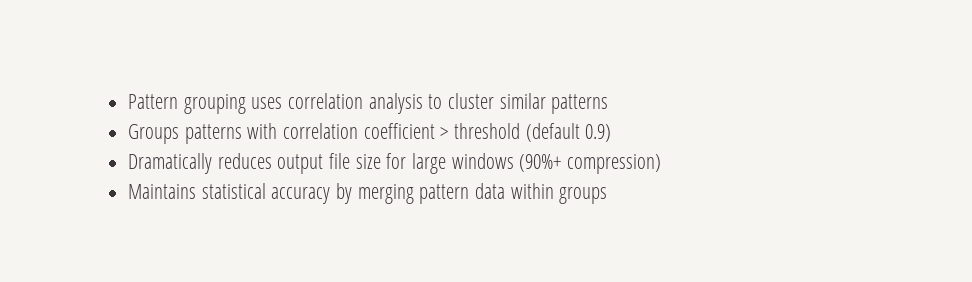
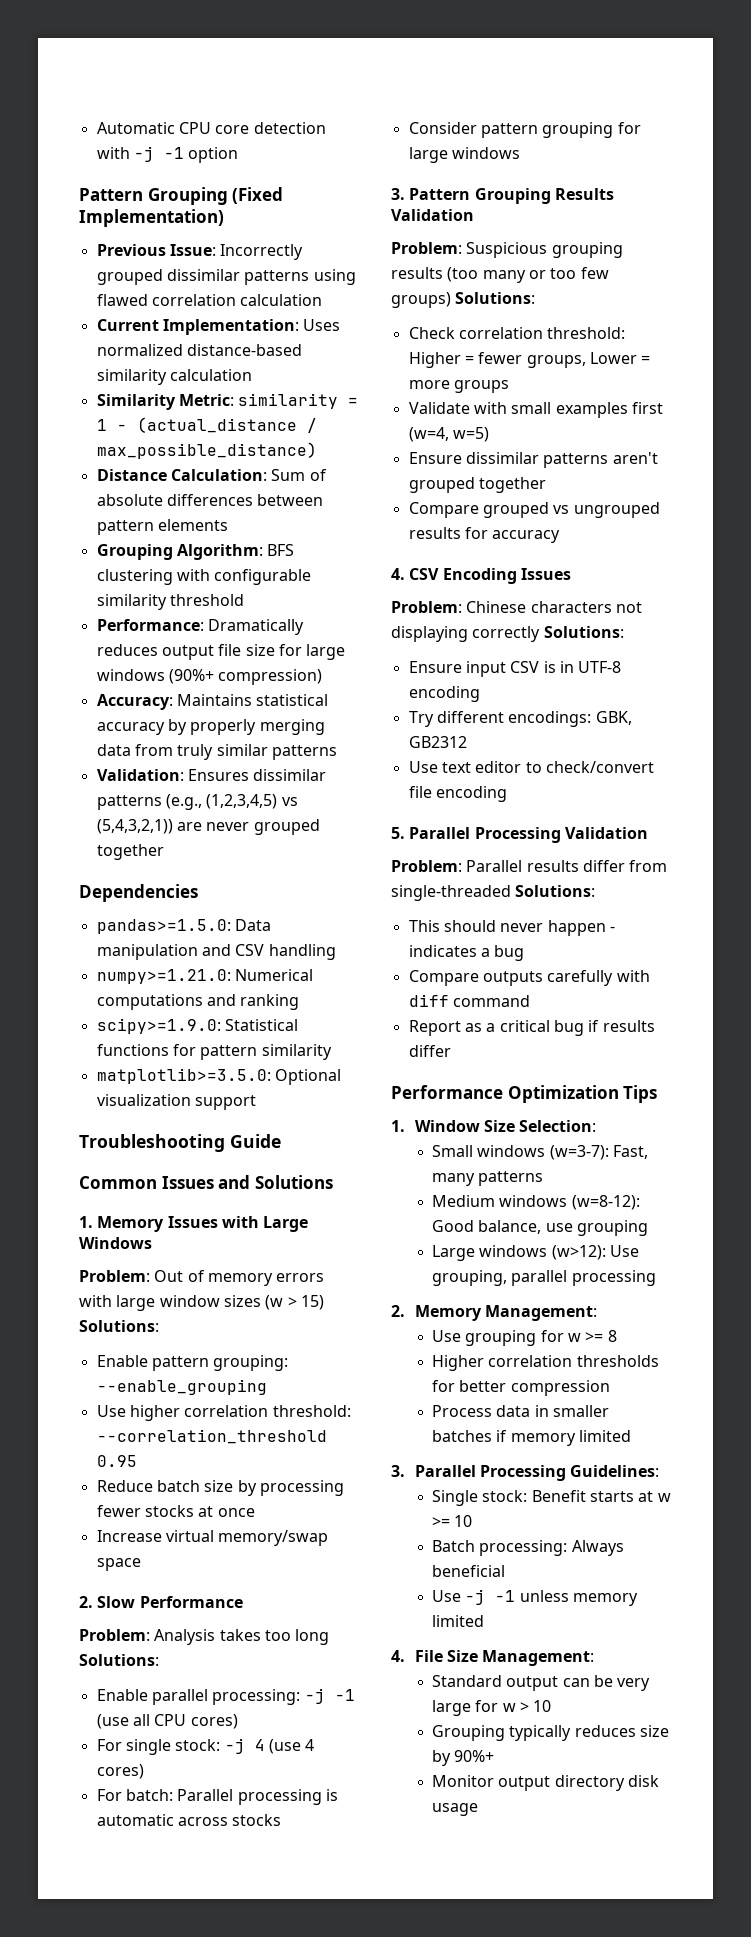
[128,93,609,114] [128,123,449,144] Pattern grouping uses correlation analysis to cluster similar patterns // Groups patterns with correlation coefficient > -> [96,122,326,134] [96,146,239,163] [79,187,284,205] [79,209,224,227] [96,244,304,260] [96,269,356,285] [96,294,323,306] [96,319,341,335] [96,344,302,356] [96,369,252,385] [96,393,359,410] [96,417,317,433] [96,442,317,459] [96,469,327,481] [96,494,324,506] [96,519,228,535] [96,544,295,560] [96,569,312,585] [96,594,167,610] Automatic CPU core detection with -j -1 option // Pattern Grouping (Fixed Implementation) // Previous Issue: Incorrectly grouped dissimilar patterns using flawed correlation calculation // Current Implementation: Uses normalized distance-based similarity calculation // Similarity Metric: similarity = 1 - (actual_distance / max_possible_distance) // Distance Calculation: Sum of absolute differences between pattern elements // Grouping Algorithm: BFS clustering with configurable similarity
[525,123,612,142] (default 0.9) // -> [96,619,204,631] // Performance:
(662, 164) none -> [96,694,173,710] Accuracy:
[357,183,608,204] merging pattern data within groups -> [190,719,325,735] [96,744,337,760] [96,769,327,781] [96,794,298,810] [96,819,320,835] [96,844,164,860] [79,884,198,902] [96,919,271,934] [96,944,336,960] [96,969,313,984] [96,994,300,1010] [96,1018,298,1034] [96,1044,332,1060] [96,1068,341,1085] [96,1094,256,1110] [79,1134,281,1152] [79,1175,333,1189] [79,1216,309,1232] [79,1237,152,1249] [79,1270,325,1286] [79,1295,324,1311] [79,1320,159,1332] [96,1355,289,1371] [96,1379,267,1395] [96,1405,351,1421] [96,1429,327,1444] [96,1455,137,1467] [96,1480,344,1496] [96,1505,255,1517] [96,1530,329,1546] [96,1558,141,1571] [79,1596,243,1608] [79,1629,330,1645] [79,1654,159,1666] [96,1688,355,1705] [96,1714,238,1729] [96,1738,315,1755] [96,1764,144,1779] [96,1789,338,1805] [96,1814,282,1826] [408,122,641,138] [408,147,520,163] [391,188,614,204] [391,209,474,221] [391,242,623,258] [391,267,609,283] [391,292,536,308] [408,327,626,339] [408,352,651,368] [408,380,509,393] [408,402,663,418] [408,427,489,442] [408,452,658,468] [408,477,546,493] [408,502,660,518] [408,527,561,543] [391,568,571,584] [391,601,642,613] [391,626,624,642] [408,661,622,677] [408,686,480,702] [408,711,632,727] [408,736,467,748] [408,761,654,773] [408,786,507,802] [391,827,648,843] [391,860,668,872] [391,885,596,901] [408,920,615,936] [408,945,525,961] [408,970,650,986] [408,994,530,1007] [408,1020,655,1036] [408,1045,451,1057] [391,1085,658,1103] [391,1120,597,1132] [432,1145,649,1160] [432,1171,544,1186] [432,1195,640,1210] [432,1220,649,1236] [432,1245,640,1261] [432,1270,656,1286] [391,1305,597,1321] [432,1330,617,1346] [432,1355,659,1371] [432,1380,610,1396] [432,1405,610,1417] [432,1430,632,1446] [391,1465,660,1481] [432,1490,671,1506] [432,1515,473,1527] [432,1540,624,1556] [432,1565,506,1577] [432,1589,639,1606] [432,1615,485,1627] [391,1650,595,1666] [432,1675,651,1691] [432,1700,552,1716] [432,1725,670,1741] [432,1750,495,1766] [432,1775,660,1791] [432,1803,479,1816] properly merging data from truly similar patterns // Validation: Ensures dissimilar patterns (e.g., (1,2,3,4,5) vs (5,4,3,2,1)) are never grouped together // Dependencies // pandas>=1.5.0: Data manipulation and CSV handling // numpy>=1.21.0: Numerical computations and ranking // scipy>=1.9.0: Statistical functions for pattern similarity // matplotlib>=3.5.0: Optional visualization support // Troubleshooting Guide // Common Issues and Solutions // 1. Memory Issues with Large Windows // Problem: Out of memory errors with large window sizes (w > 15) Solutions: // Enable pattern grouping: --enable_grouping // Use higher correlation threshold: --correlation_threshold 0.95 // Reduce batch size by processing fewer stocks at once // Increase virtual memory/swap space // 2. Slow Performance // Problem: Analysis takes too long Solutions: // Enable parallel processing: -j -1 (use all CPU cores) // For single stock: -j 4 (use 4 cores) // For batch: Parallel processing is automatic across stocks // Consider pattern grouping for large windows // 3. Pattern Grouping Results Validation // Problem: Suspicious grouping results (too many or too few groups) Solutions: // Check correlation threshold: Higher = fewer groups, Lower = more groups // Validate with small examples first (w=4, w=5) // Ensure dissimilar patterns aren't grouped together // Compare grouped vs ungrouped results for accuracy // 4. CSV Encoding Issues // Problem: Chinese characters not displaying correctly Solutions: // Ensure input CSV is in UTF-8 encoding // Try different encodings: GBK, GB2312 // Use text editor to check/convert file encoding // 5. Parallel Processing Validation // Problem: Parallel results differ from single-threaded Solutions: // This should never happen - indicates a bug // Compare outputs carefully with diff command // Report as a critical bug if results differ // Performance Optimization Tips // 1. Window Size Selection: // Small windows (w=3-7): Fast, many patterns // Medium windows (w=8-12): Good balance, use grouping // Large windows (w>12): Use grouping, parallel processing // 2. Memory Management: // Use grouping for w >= 8 // Higher correlation thresholds for better compression // Process data in smaller batches if memory limited // 3. Parallel Processing Guidelines: // Single stock: Benefit starts at w >= 10 // Batch processing: Always beneficial // Use -j -1 unless memory limited // 4. File Size Management: // Standard output can be very large for w > 10 // Grouping typically reduces size by 90%+ // Monitor output directory disk usage

